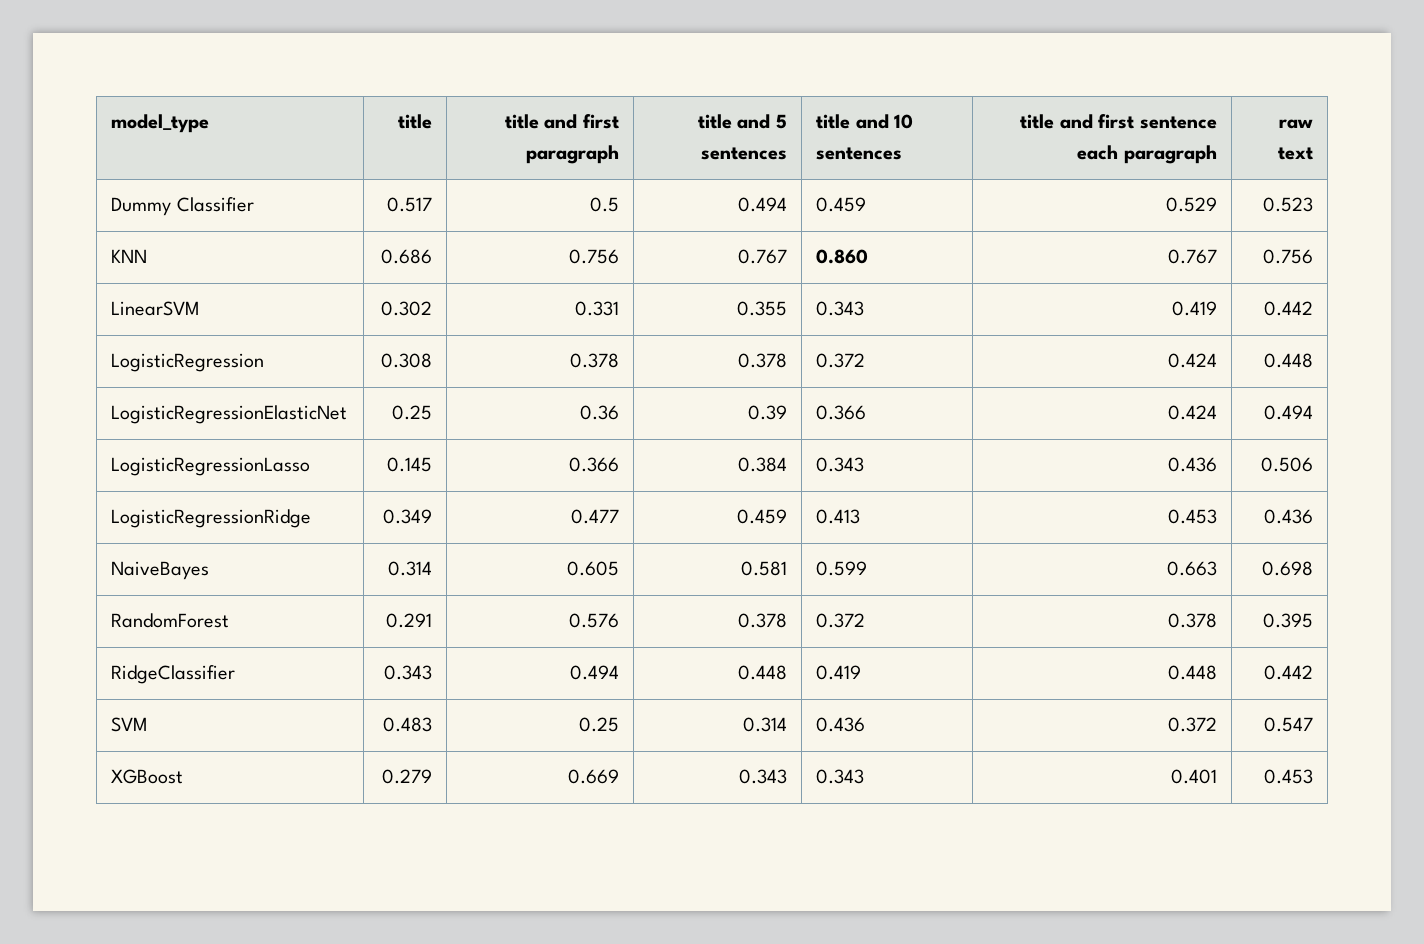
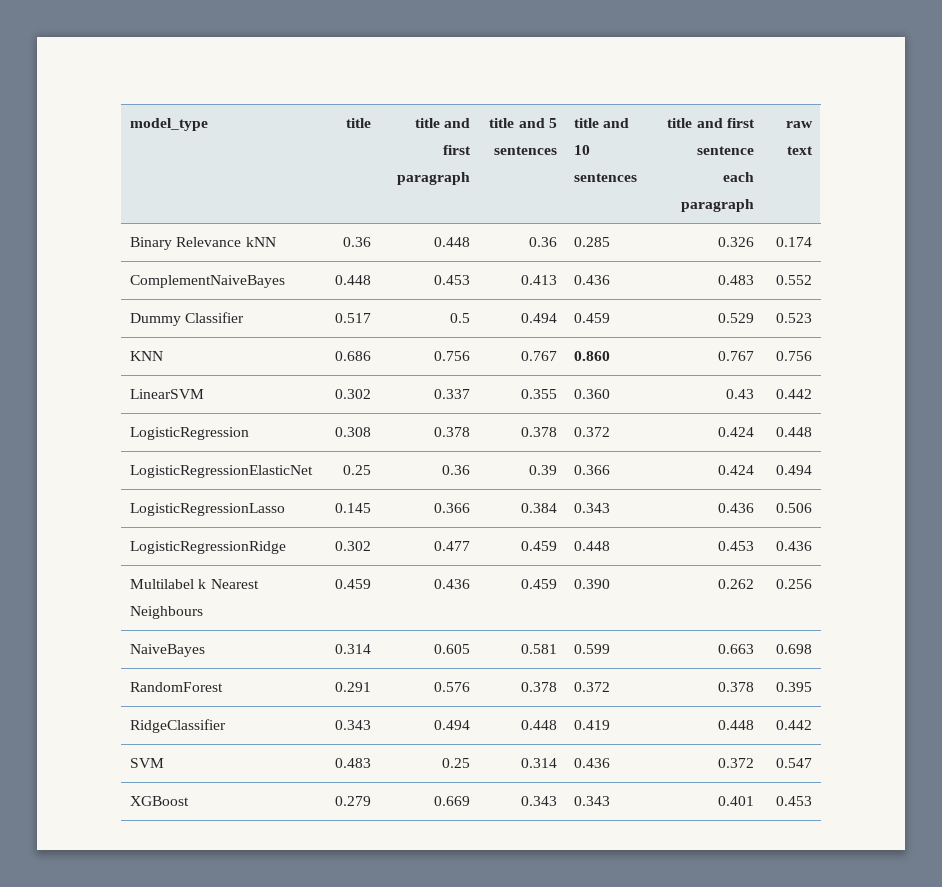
(1313, 153) none -> [130,237,276,250] [342,237,371,247] [433,237,470,247] [528,237,557,247] [574,237,611,247] [717,237,754,247] [775,237,812,247] [130,275,286,288] [334,275,371,285] [433,275,470,285] [520,275,557,285] [574,275,611,285] [717,275,754,285] [775,275,812,285] // Binary Relevance kNN | 0.36 | 0.448 | 0.36 | 0.285 | 0.326 | 0.174 // ComplementNaiveBayes | 0.448 | 0.453 | 0.413 | 0.436 | 0.483 | 0.552
[574,301,619,316] 0.331 -> [433,389,470,399] 0.337
[816,301,865,316] [1171,301,1217,316] 0.343 | 0.419 -> [574,389,611,399] [725,389,754,399] 0.360 | 0.43
[382,509,432,524] 0.349 -> [334,541,371,551] 0.302
[816,509,861,524] 0.413 -> [574,541,611,551] 0.448
(1313, 516) none -> [130,579,259,589] [130,606,204,619] [334,579,371,589] [433,579,470,589] [520,579,557,589] [574,579,611,589] [717,579,754,589] [775,579,812,589] // Multilabel k Nearest Neighbours | 0.459 | 0.436 | 0.459 | 0.390 | 0.262 | 0.256

